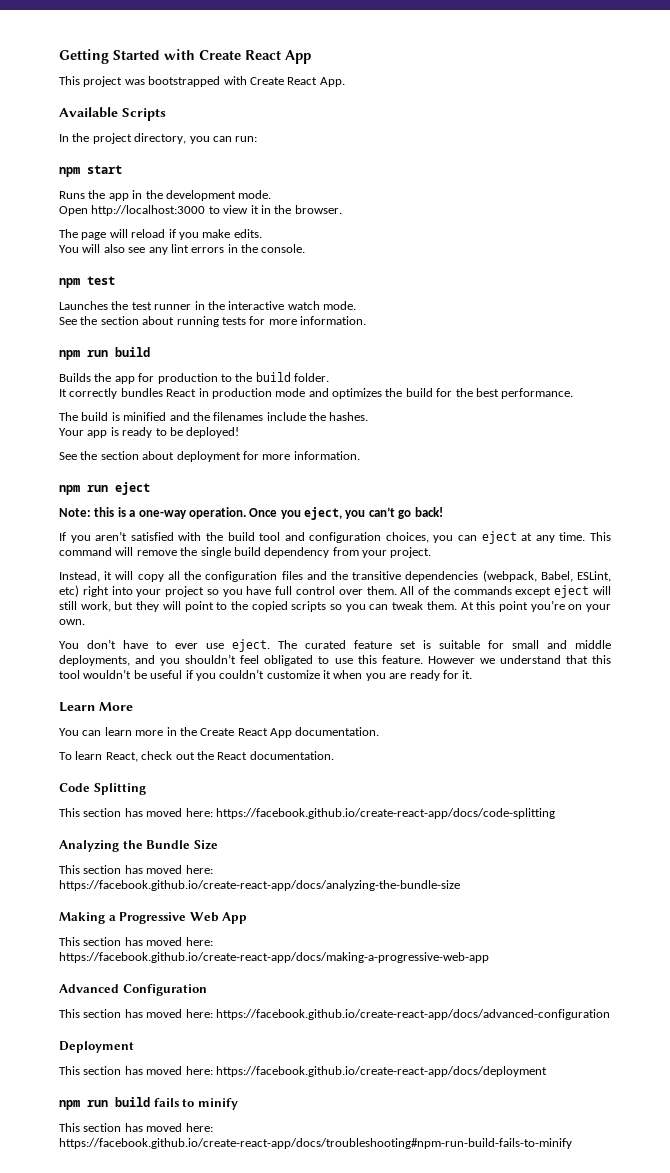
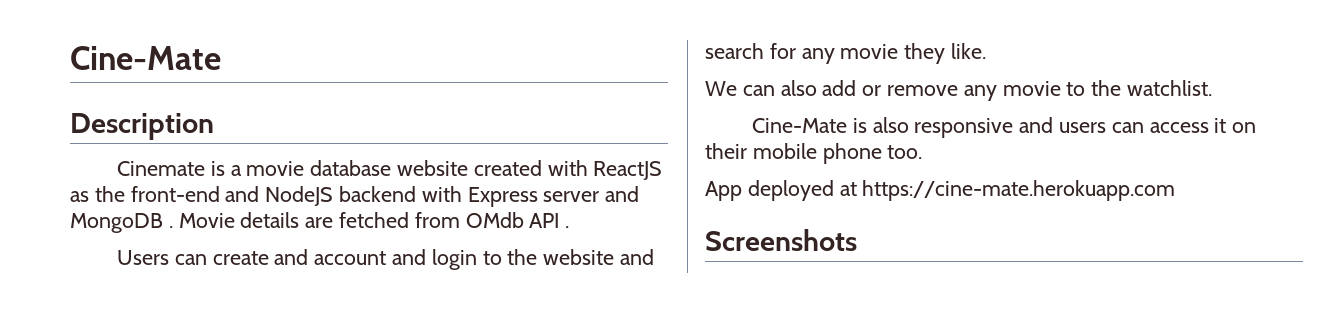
[59,49,311,64] [59,76,345,87] [59,107,166,121] [59,133,258,144] [59,165,122,177] [59,190,272,201] [59,205,342,216] [59,229,262,240] [59,244,306,255] [59,276,115,288] [59,301,356,310] [59,316,366,327] [59,347,150,360] [59,372,329,384] [59,388,574,399] [59,412,369,421] [59,427,240,438] [59,451,360,462] [59,482,150,495] [59,507,443,520] [59,531,611,544] [59,547,432,558] [59,570,611,582] [59,585,611,598] [59,600,611,612] [59,619,85,625] [59,639,611,652] [59,654,611,666] [59,669,473,681] [59,702,133,712] [59,727,380,738] [59,751,334,762] [59,783,146,795] [59,808,555,819] [59,840,218,852] [59,865,213,874] [59,880,460,891] [59,912,248,924] [59,937,213,946] [59,952,489,963] [59,984,207,996] [59,1009,610,1020] [59,1041,134,1053] [59,1066,547,1077] [59,1097,238,1110] [59,1123,213,1132] [59,1138,572,1149] Getting Started with Create React App // This project was bootstrapped with Create React App. // Available Scripts // In the project directory, you can run: // npm start // Runs the app in the development mode. // Open http://localhost:3000 to view it in the browser. // The page will reload if you make edits. // You will also see any lint errors in the console. // npm test // Launches the test runner in the interactive watch mode. // See the section about running tests for more information. // npm run build // Builds the app for production to the build folder. // It correctly bundles React in production mode and optimizes the build for the best performance. // The build is minified and the filenames include the hashes. // Your app is ready to be deployed! // See the section about deployment for more information. // npm run eject // Note: this is a one-way operation. Once you eject, you can’t go back! // If you aren’t satisfied with the build tool and configuration choices, you can eject at any time. This command will remove the single build dependency from your project. // Instead, it will copy all the configuration files and the transitive dependencies (webpack, Babel, ESLint, etc) right into your project so you have full control over them. All of the commands except eject will still work, but they will point to the copied scripts so you can tweak them. At this point you’re on your own. // You don’t have to ever use eject. The curated feature set is suitable for small and middle deployments, and you shouldn’t feel obligated to use this feature. However we understand that this tool wouldn’t be useful if you couldn’t customize it when you are ready for it. // Learn More // You can learn more in the Create React App documentation. // To learn React, check out the React documentation. // Code Splitting // This section has moved here: https://facebook.github.io/create-react-app/docs/code-splitting // Analyzing the Bundle Size // This section has moved here: https://facebook.github.io/create-react-app/docs/analyzing-the-bundle-size // Making a Progressive Web App // This section has moved here: https://facebook.github.io/create-react-app/docs/making-a-progressive-web-app // Advanced Configuration // This section has moved here: https://facebook.github.io/create-react-app/docs/advanced-configuration // Deployment // This section has moved here: https://facebook.github.io/create-react-app/docs/deployment // npm run build fails to minify // This section has moved here: https://facebook.github.io/create-react-app/docs/troubleshooting#npm-run-build-fails-to-minify -> [70,46,221,70] [70,113,214,140] [117,160,663,180] [70,186,640,207] [70,212,570,233] [117,249,655,270] [705,43,987,64] [705,80,1213,101] [752,117,1257,138] [705,143,923,164] [705,180,1176,201] [705,229,857,251] Cine-Mate // Description // Cinemate is a movie database website created with ReactJS as the front-end and NodeJS backend with Express server and MongoDB . Movie details are fetched from OMdb API . // Users can create and account and login to the website and search for any movie they like. // We can also add or remove any movie to the watchlist. // Cine-Mate is also responsive and users can access it on their mobile phone too. // App deployed at https://cine-mate.herokuapp.com // Screenshots

